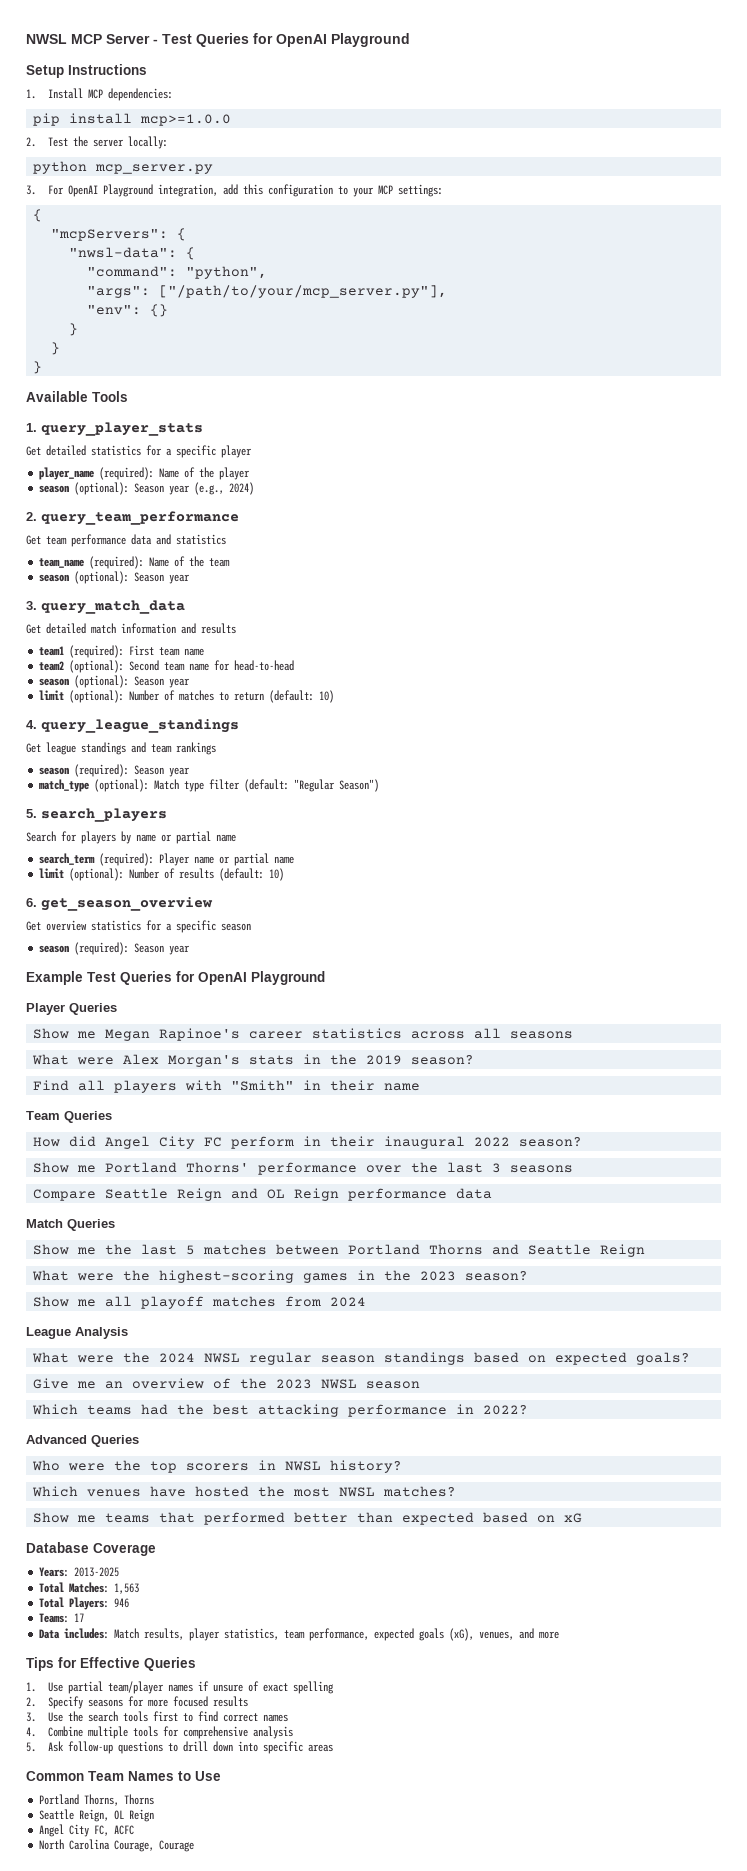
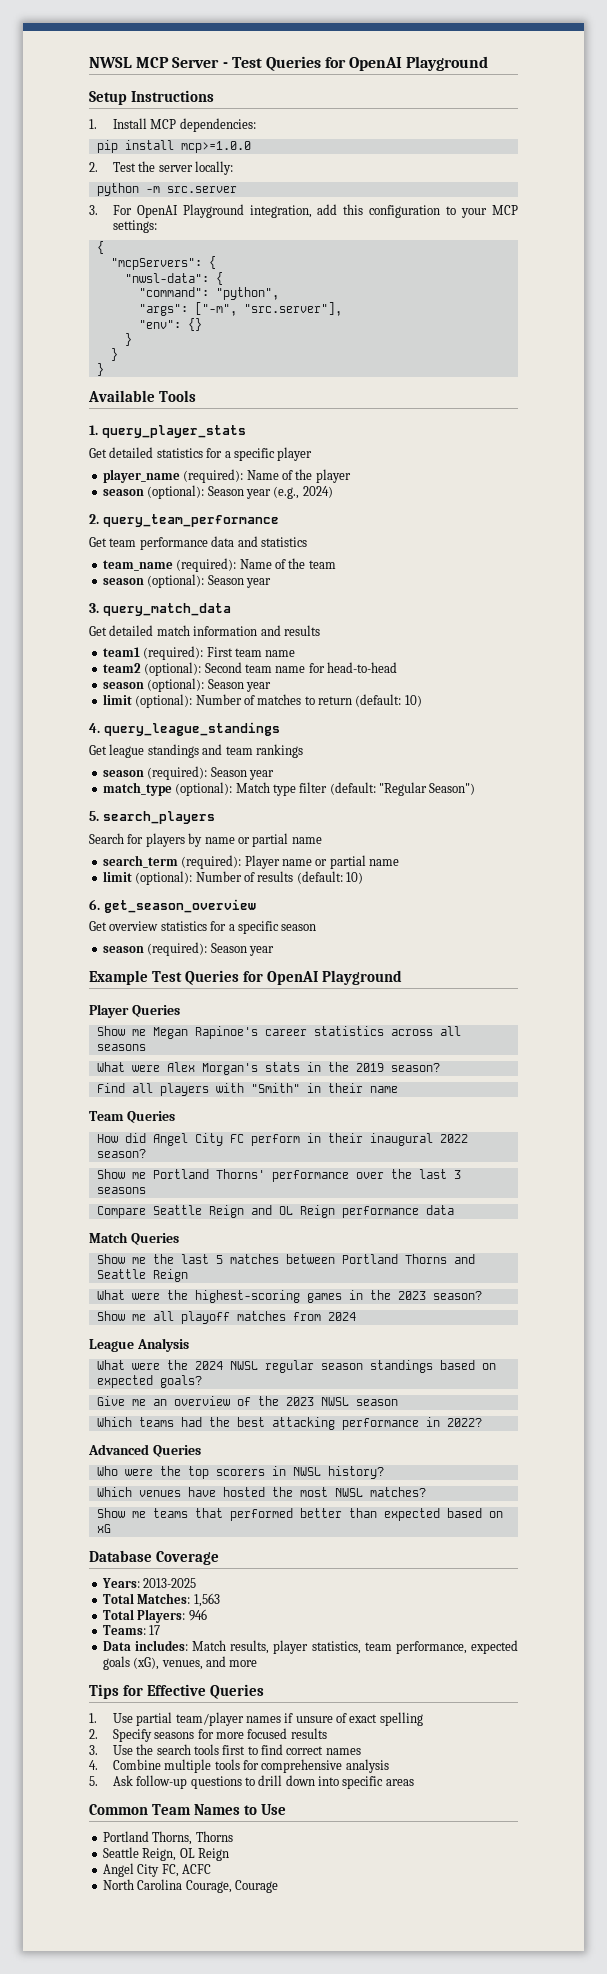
[95,164,214,174] mcp_server.py -> [145,186,237,193] -m src.server
[159,285,448,298] ["/path/to/your/mcp_server.py"], -> [194,302,342,316] ["-m", "src.server"],

